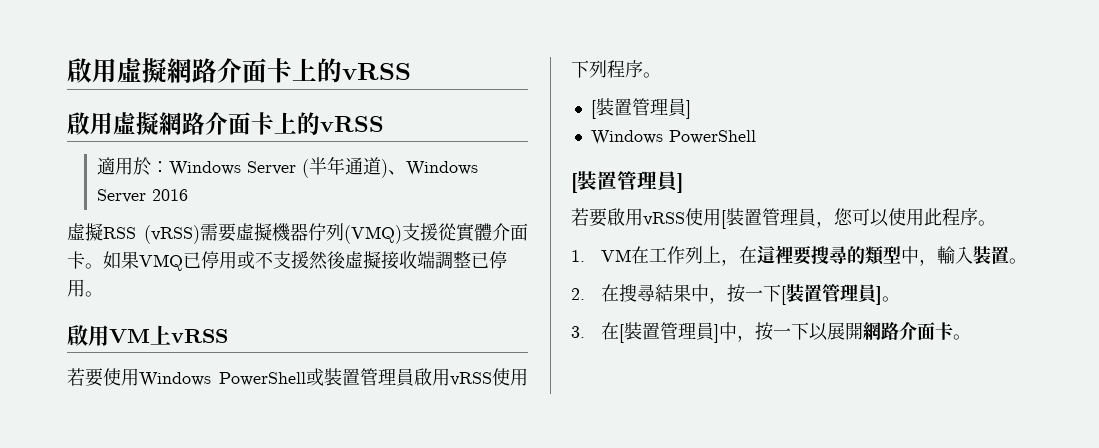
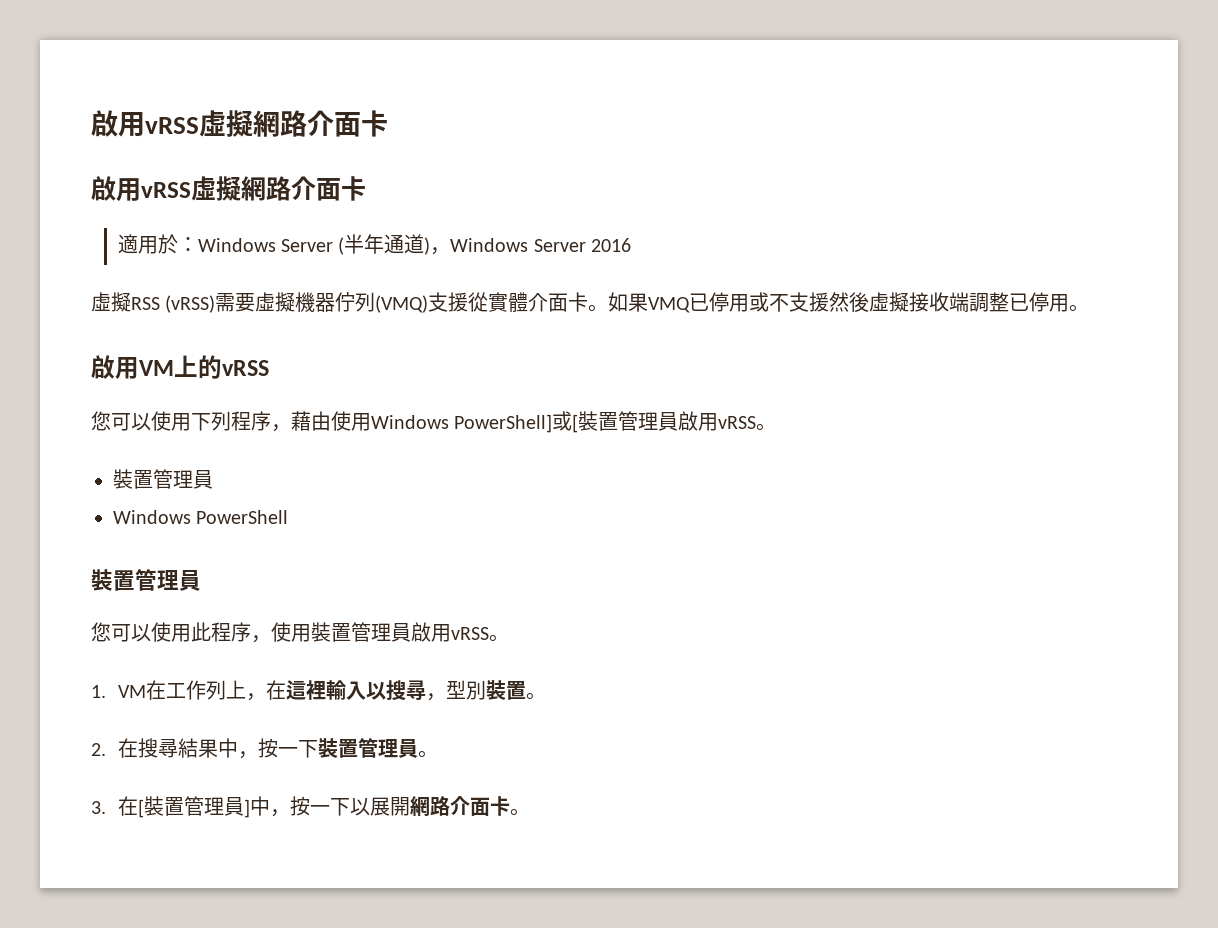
[67,58,411,83] [67,112,384,135] 啟用虛擬網路介面卡上的vRSS // 啟用虛擬網路介面卡上的vRSS -> [91,110,388,137] [91,176,366,202] 啟用vRSS虛擬網路介面卡 // 啟用vRSS虛擬網路介面卡
[387,170,406,175] 、 -> [430,247,451,255] ，
[171,329,228,343] [67,368,528,387] [571,60,661,78] [590,98,691,119] vRSS // 若要使用Windows PowerShell或裝置管理員啟用vRSS使用下列程序。 // [裝置管理員] -> [198,355,269,379] [91,411,777,433] [113,469,213,489] 的vRSS // 您可以使用下列程序，藉由使用Windows PowerShell]或[裝置管理員啟用vRSS。 // 裝置管理員
[571,171,683,193] [571,208,978,229] [裝置管理員] // 若要啟用vRSS使用[裝置管理員，您可以使用此程序 -> [91,569,201,591] [91,622,489,643] 裝置管理員 // 您可以使用此程序，使用裝置管理員啟用vRSS
[792,246,973,266] 要搜尋的類型中，輸入 -> [325,680,486,701] 輸入以搜尋，型別
[780,284,882,305] [裝置管理員] -> [317,738,418,758] 裝置管理員

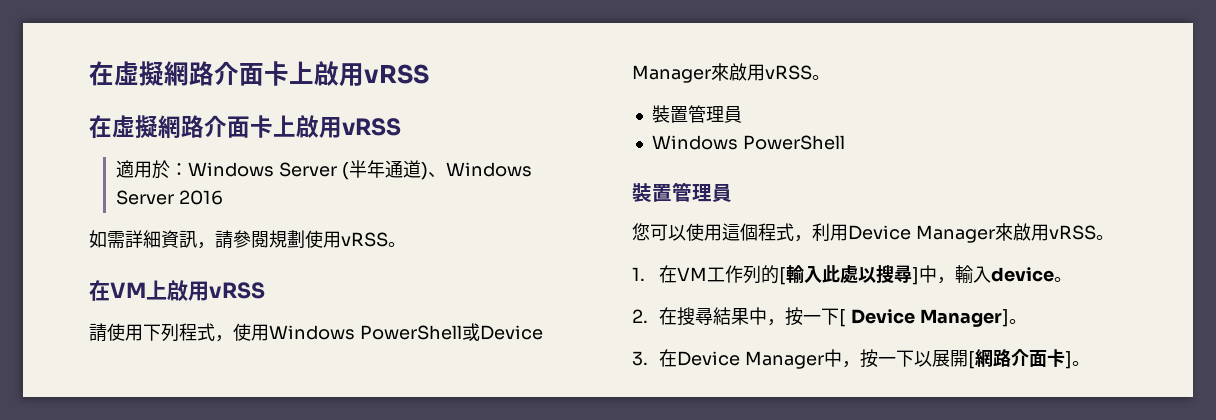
[91,110,388,137] [91,176,366,202] 啟用vRSS虛擬網路介面卡 // 啟用vRSS虛擬網路介面卡 -> [89,61,429,86] [89,115,401,139] 在虛擬網路介面卡上啟用vRSS // 在虛擬網路介面卡上啟用vRSS
[430,247,451,255] ， -> [427,172,446,178] 、
[91,292,1090,313] [91,355,269,379] [91,411,151,431] 虛擬RSS (vRSS)需要虛擬機器佇列(VMQ)支援從實體介面卡。如果VMQ已停用或不支援然後虛擬接收端調整已停用。 // 啟用VM上的vRSS // 您可以 -> [89,230,406,249] [89,280,265,302] [89,323,107,342] 如需詳細資訊，請參閱規劃使用vRSS。 // 在VM上啟用vRSS // 請
[251,411,679,433] 序，藉由使用Windows PowerShell]或[裝置管理員 -> [197,323,543,342] [632,63,729,83] 式，使用Windows PowerShell或Device Manager來
[191,622,509,643] [91,680,526,701] 此程序，使用裝置管理員啟用vRSS。 // 1. VM在工作列上，在這裡輸入以搜尋，型別裝置 -> [722,223,1114,243] [632,265,1054,285] 這個程式，利用Device Manager來啟用vRSS。 // 1.在VM工作列的[輸入此處以搜尋]中，輸入device
[317,738,418,758] 裝置管理員 -> [838,309,1009,327] [ Device Manager]
[137,796,250,818] [裝置管理員] -> [676,351,824,369] Device Manager
[409,796,510,817] 網路介面卡 -> [967,349,1072,369] [網路介面卡]

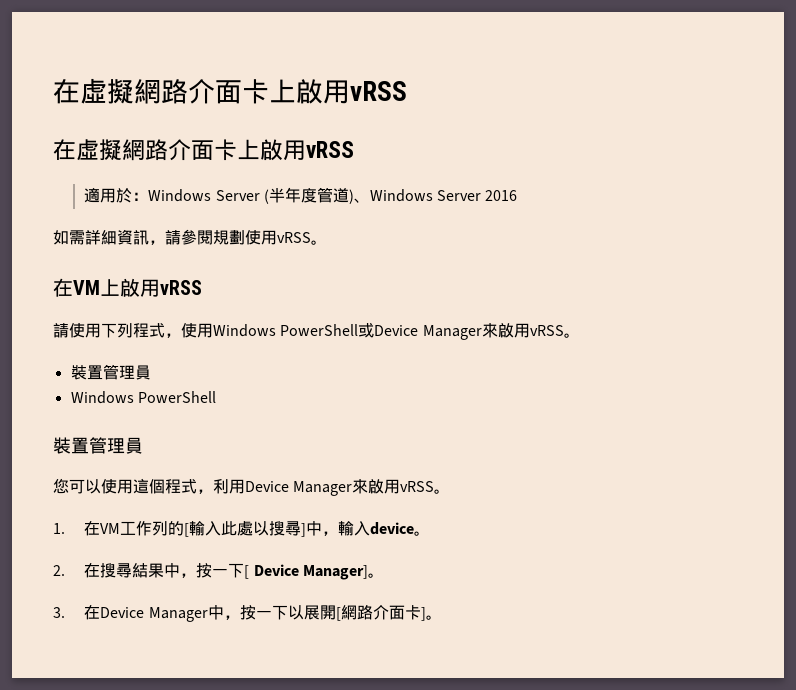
[384,160,403,178] 通 -> [300,187,333,203] 度管

